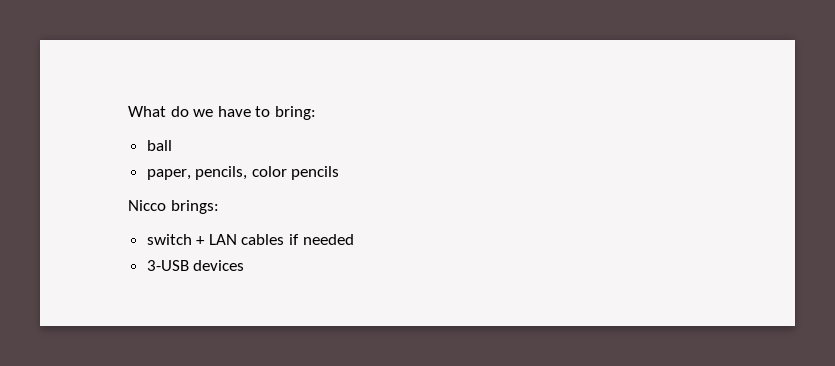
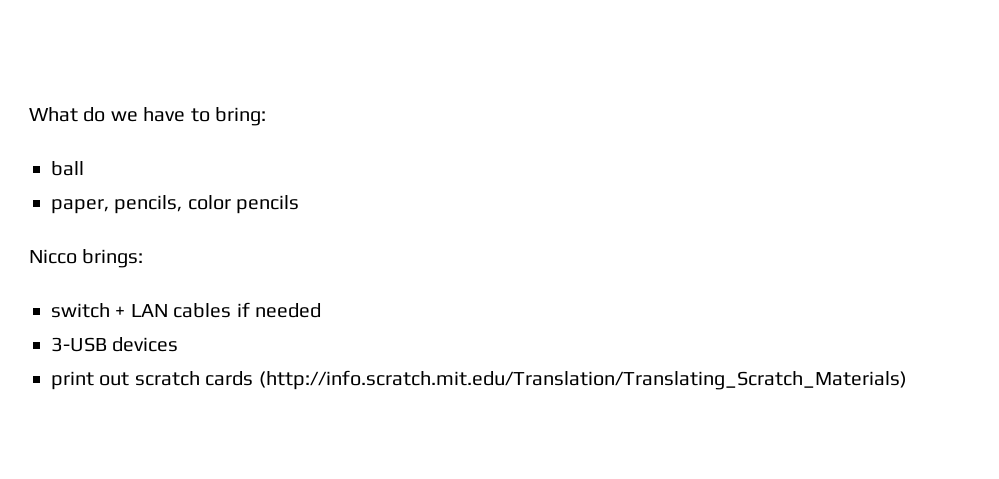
(245, 265) none -> [51,370,907,390] // print out scratch cards (http://info.scratch.mit.edu/Translation/Translating_Scratch_Materials)

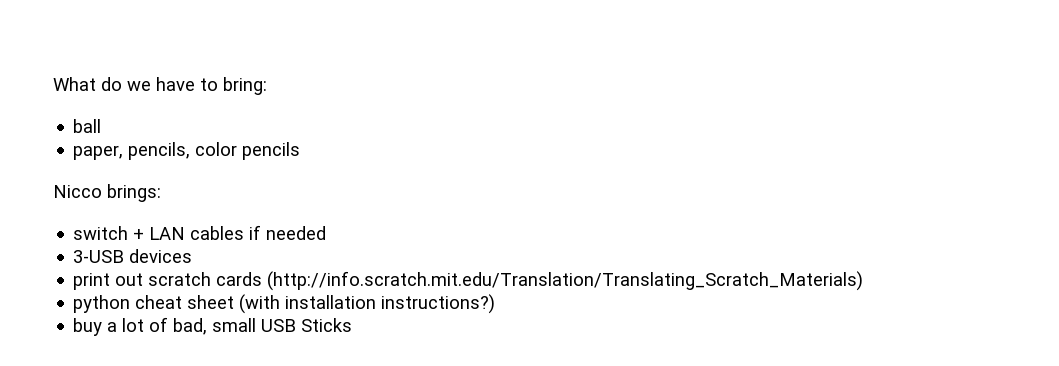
(907, 380) none -> [73,294,496,314] [73,317,353,336] // python cheat sheet (with installation instructions?) // buy a lot of bad, small USB Sticks

